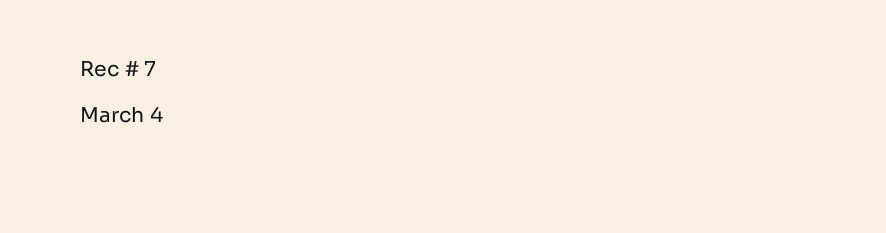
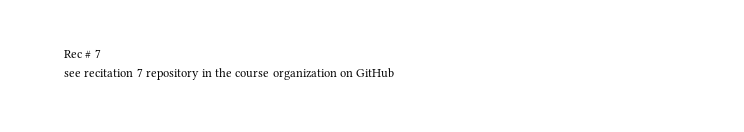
[80,106,163,123] March 4 -> [64,68,395,80] see recitation 7 repository in the course organization on GitHub

